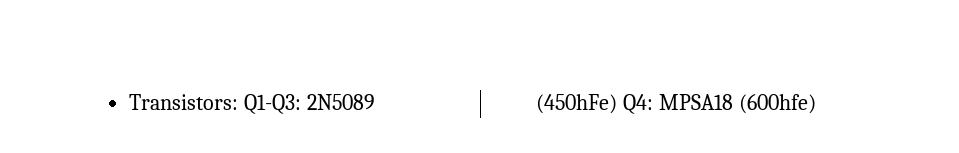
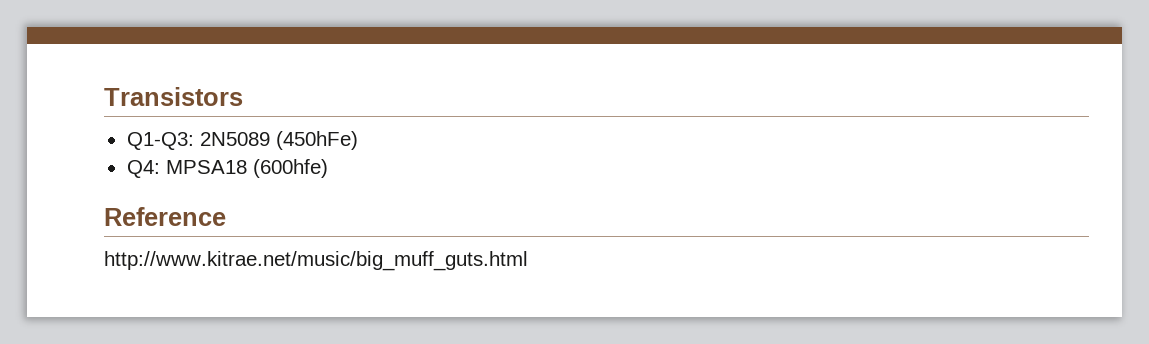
[129,94,239,110] Transistors: -> [104,87,243,106] Transistors //
(618, 104) none -> (358, 140) //
(817, 104) none -> [104,207,226,226] [104,251,528,271] // Reference // http://www.kitrae.net/music/big_muff_guts.html

